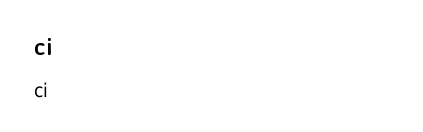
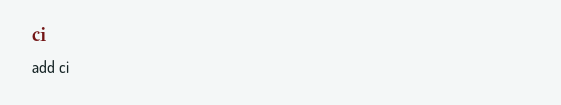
(53, 46) none -> [32,60,55,73] add

